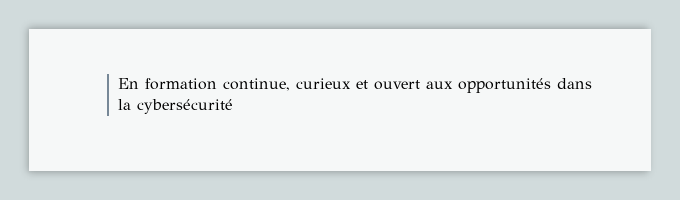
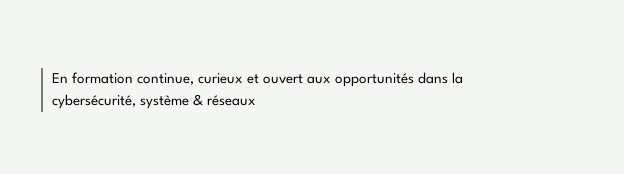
[136,99,233,114] cybersécurité -> [51,94,256,109] cybersécurité, système & réseaux

